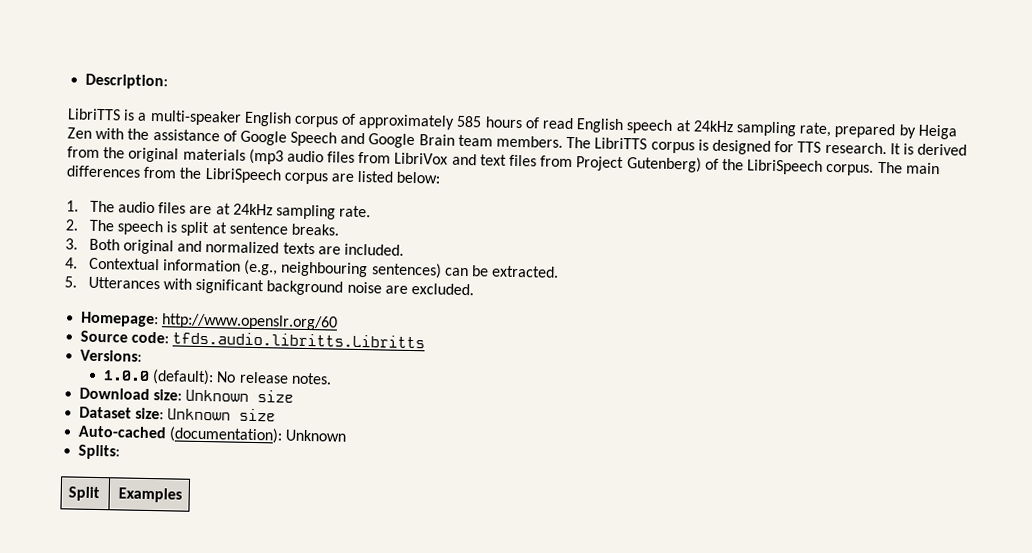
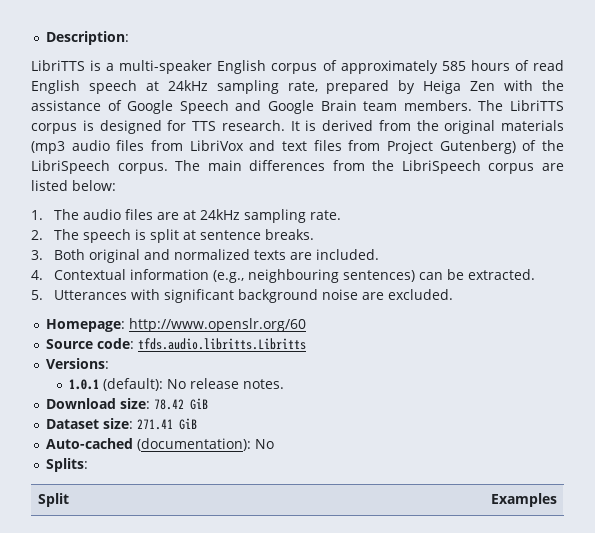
[102,370,150,381] 1.0.0 -> [68,379,99,390] 1.0.1
[185,389,295,403] Unknown size -> [153,398,208,410] 78.42 GiB
[167,408,277,422] Unknown size -> [136,418,197,430] 271.41 GiB
[285,429,348,442] Unknown -> [254,439,274,449] No

